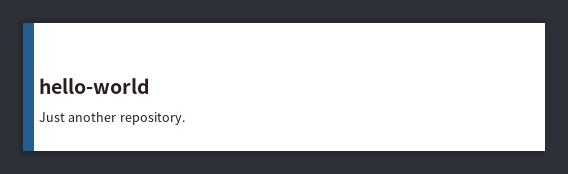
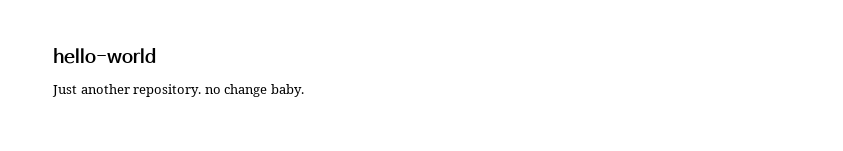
(185, 118) none -> [204,84,304,97] no change baby.

